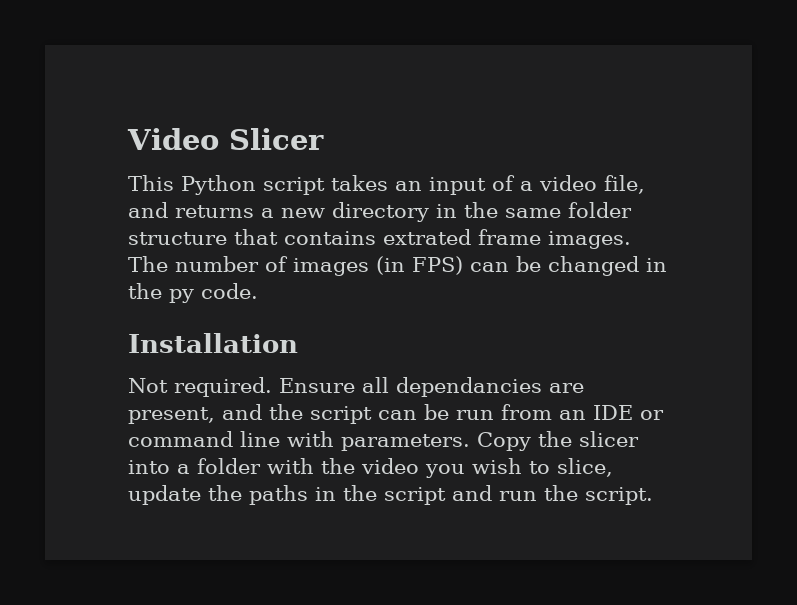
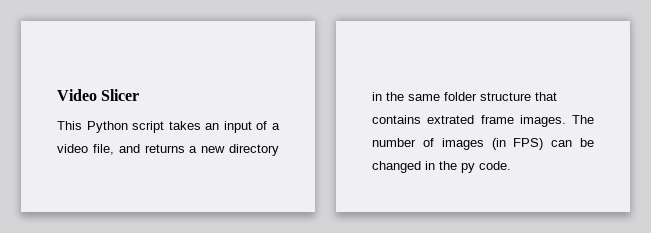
[128,333,298,353] [128,377,584,397] [128,404,664,424] [128,431,639,451] [128,458,613,478] [128,485,653,505] // Installation // Not required. Ensure all dependancies are present, and the script can be run from an IDE or command line with parameters. Copy the slicer into a folder with the video you wish to slice, update the paths in the script and run the script. -> (511, 165) none

